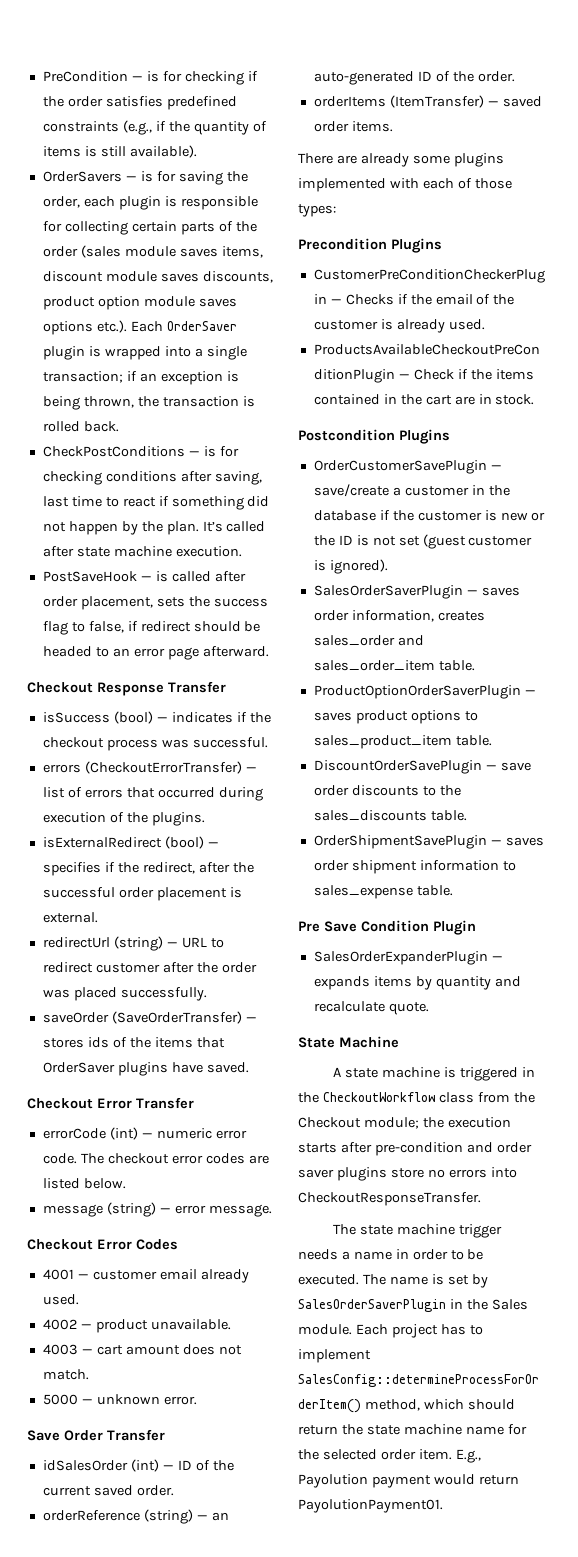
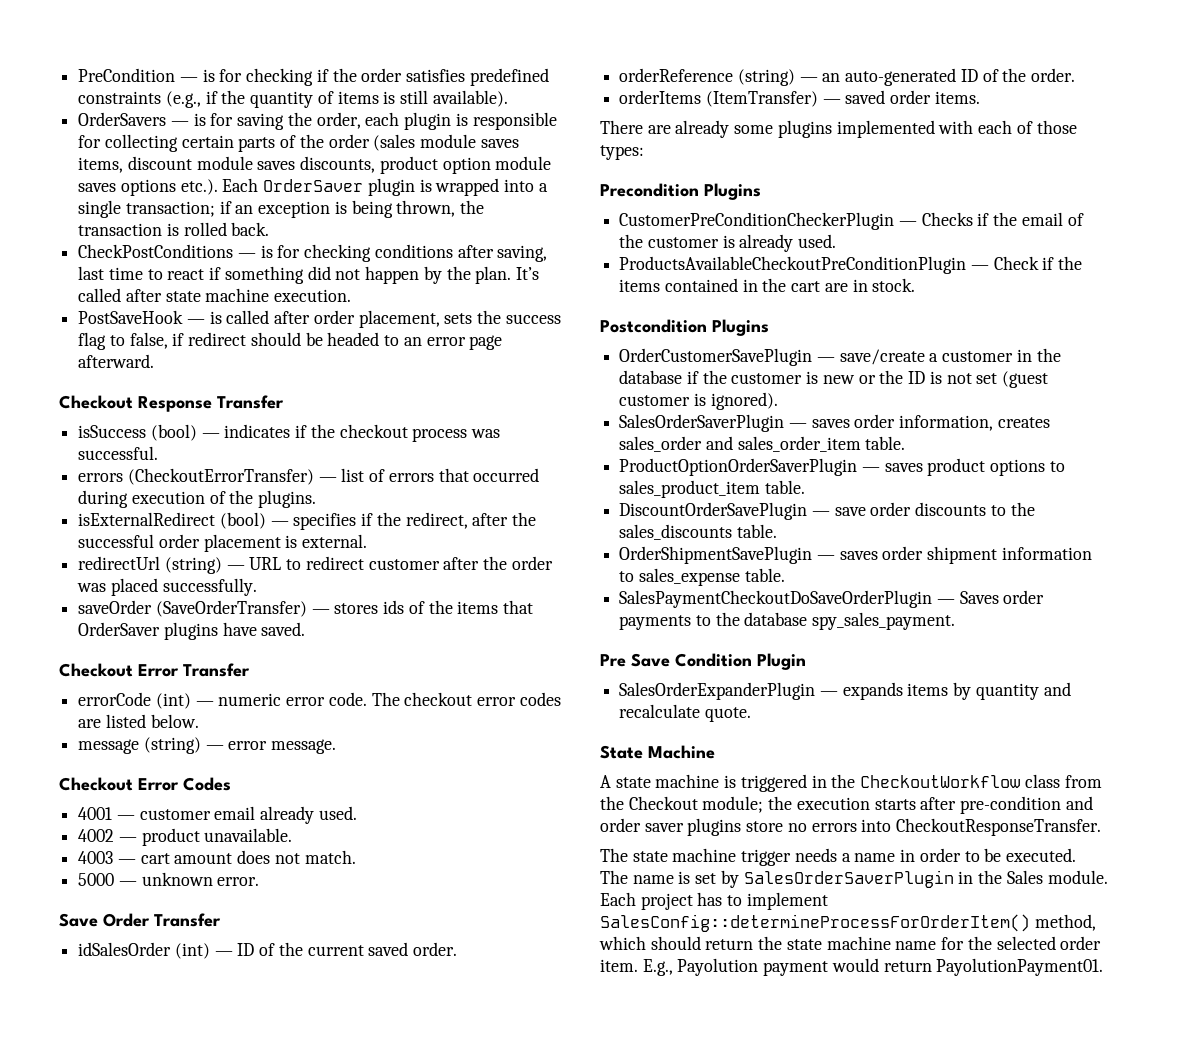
(453, 890) none -> [619,590,1045,608] [619,612,956,630] // SalesPaymentCheckoutDoSaveOrderPlugin — Saves order payments to the database spy_sales_payment.

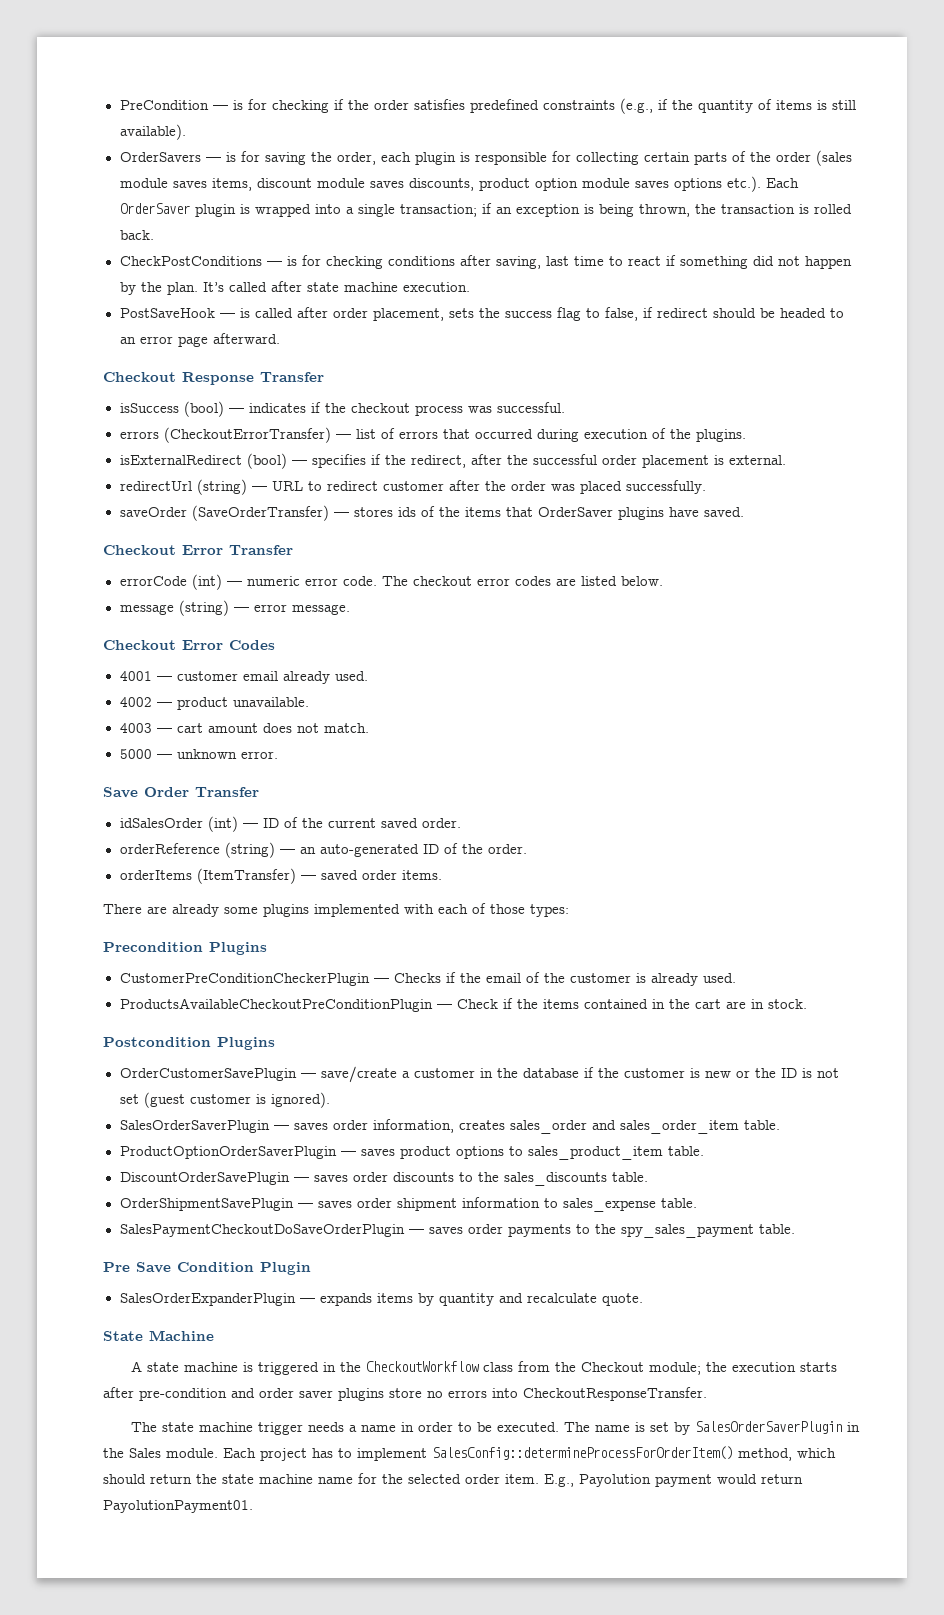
[834,507,866,516] save -> [313,1175,348,1182] saves
[959,591,999,604] Saves -> [428,1227,463,1234] saves
[744,612,956,630] database spy_sales_payment. -> [620,1224,795,1238] spy_sales_payment table.

